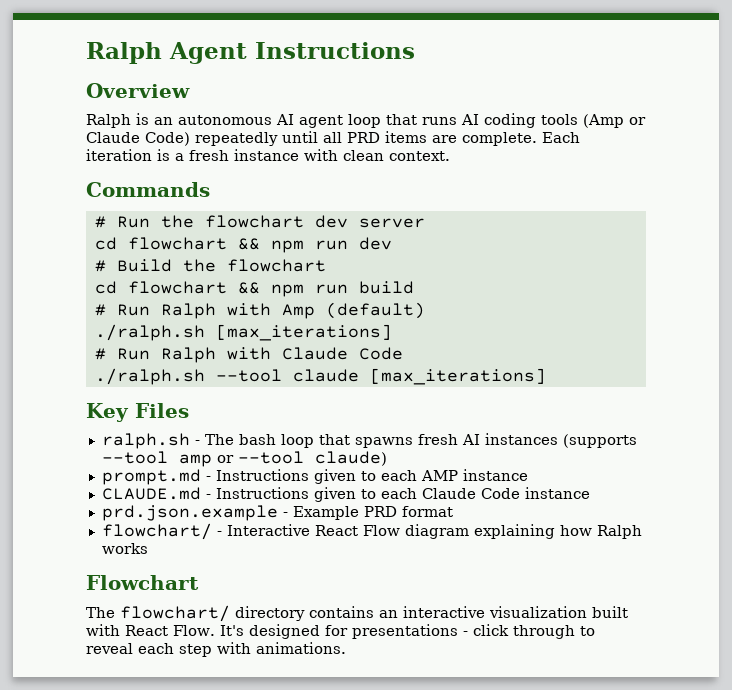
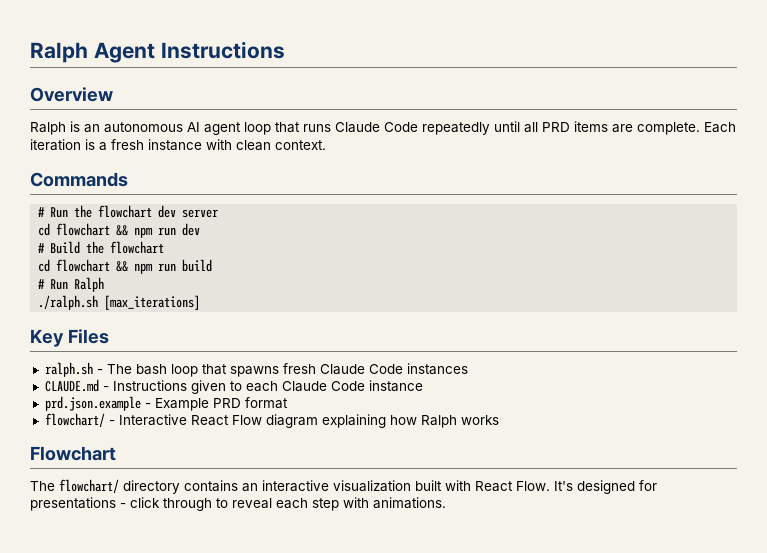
[461,113,646,128] [86,132,190,146] AI coding tools (Amp or Claude Code) -> [335,122,418,133] Claude Code
[226,302,425,319] with Amp (default) -> (105, 284) none
[94,347,403,363] [94,368,546,385] // # Run Ralph with Claude Code // ./ralph.sh --tool claude [max_iterations] -> (201, 302) none
[461,434,480,445] AI -> [319,364,403,375] Claude Code
[562,434,637,448] [101,451,387,467] [101,469,528,485] (supports --tool amp or --tool claude) // prompt.md - Instructions given to each AMP instance -> (468, 369) none

